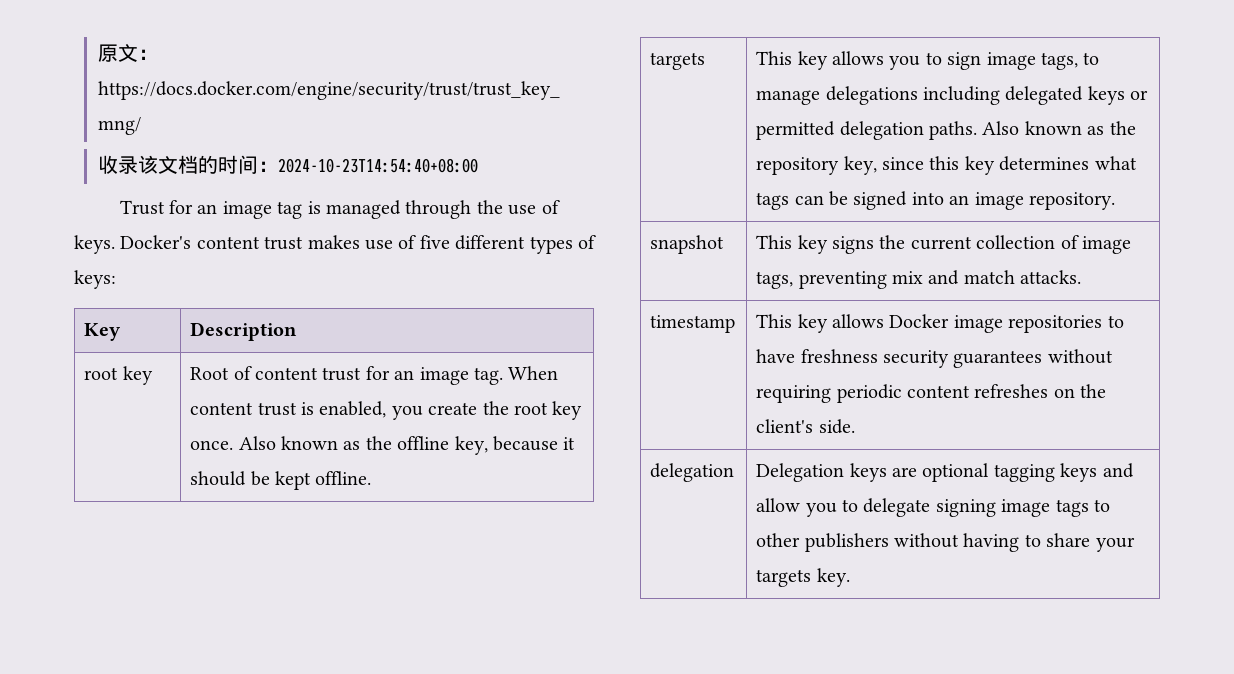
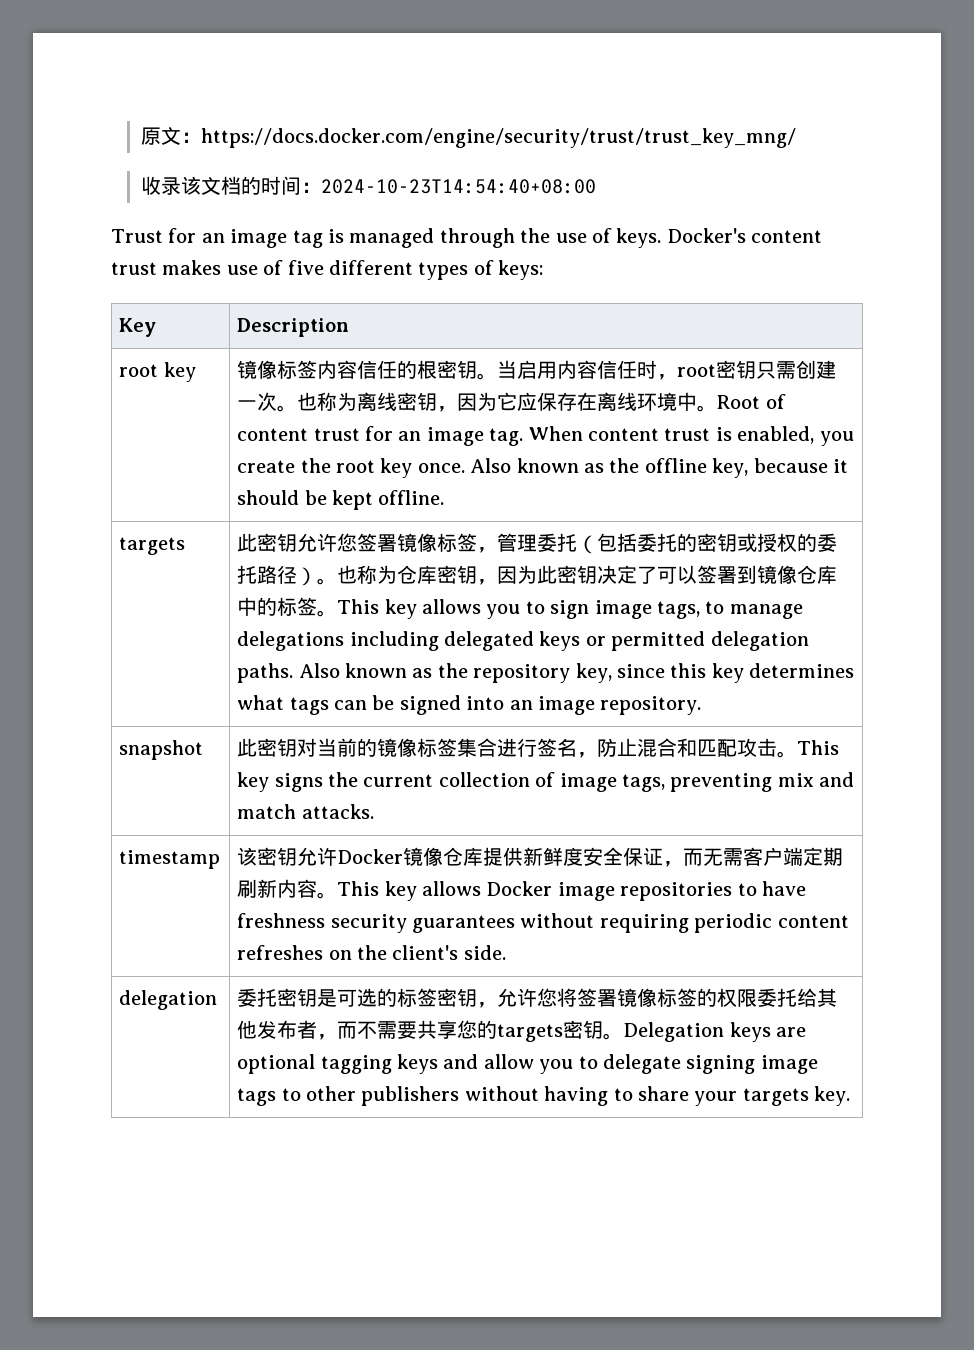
(153, 375) none -> [237,360,837,380] [237,392,718,412] 镜像标签内容信任的根密钥。当启用内容信任时，root密钥只需创建一次。也称为离线密钥，因为它应保存在离线环境中。
(706, 61) none -> [237,533,838,554] [237,565,838,586] [237,597,338,617] 此密钥允许您签署镜像标签，管理委托（包括委托的密钥或授权的委托路径）。也称为仓库密钥，因为此密钥决定了可以签署到镜像仓库中的标签。
(725, 244) none -> [237,738,798,758] 此密钥对当前的镜像标签集合进行签名，防止混合和匹配攻击。
(736, 324) none -> [237,847,844,867] [237,879,338,899] 该密钥允许Docker镜像仓库提供新鲜度安全保证，而无需客户端定期刷新内容。
(735, 472) none -> [237,988,838,1008] [237,1020,624,1042] 委托密钥是可选的标签密钥，允许您将签署镜像标签的权限委托给其他发布者，而不需要共享您的targets密钥。

